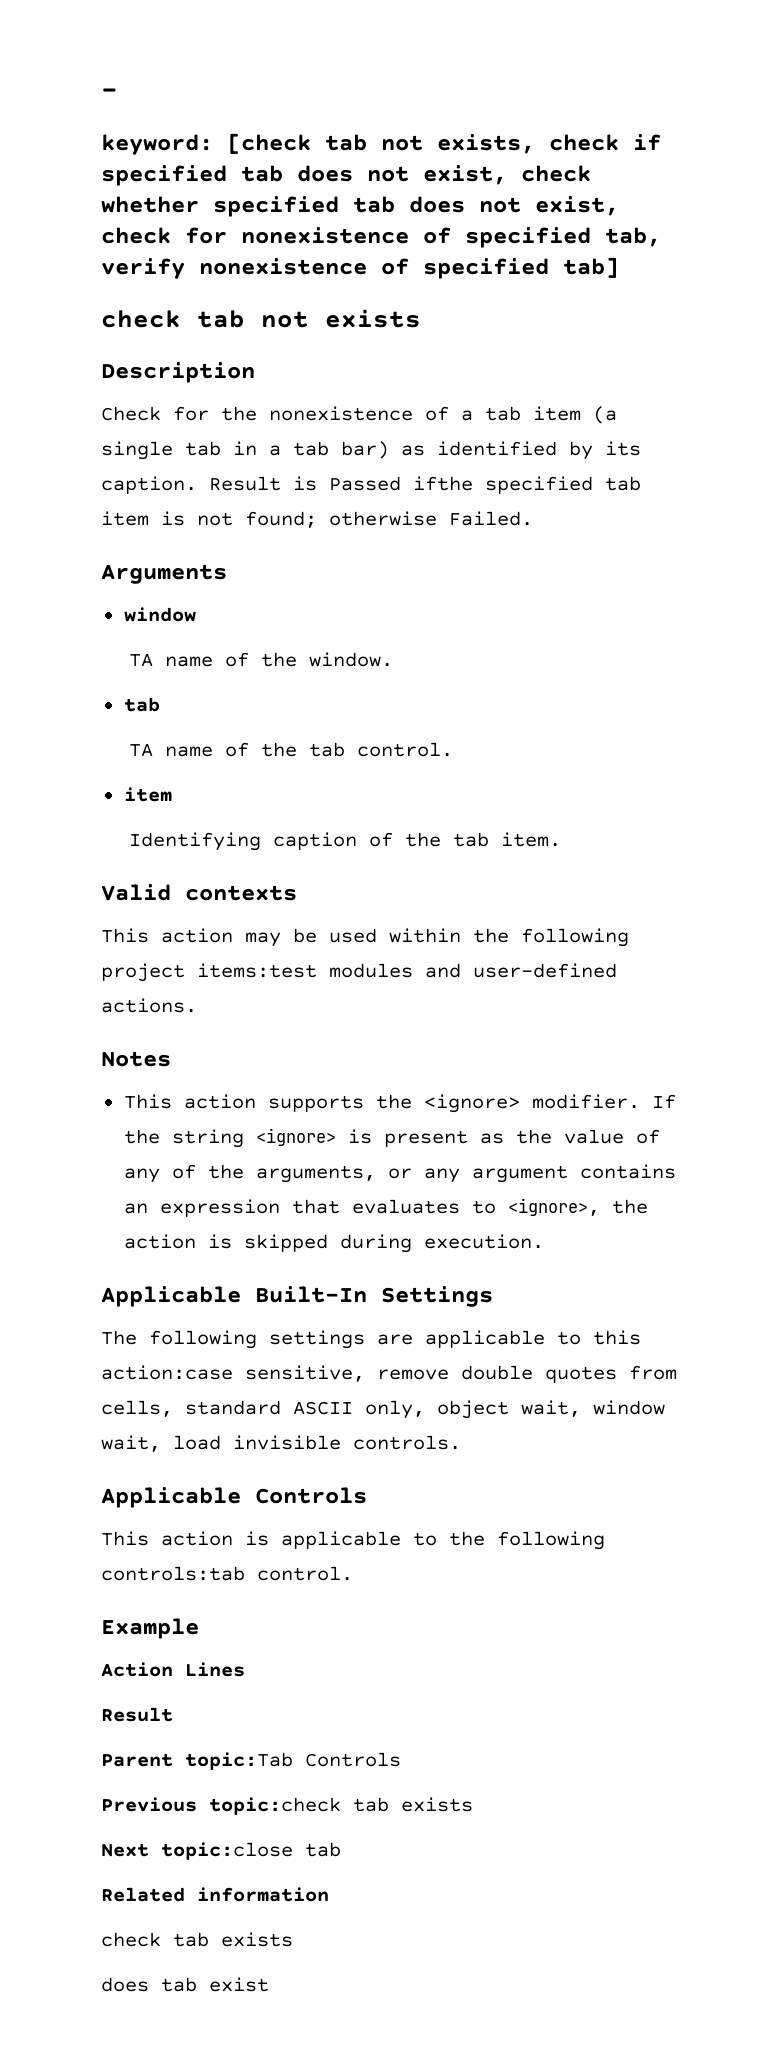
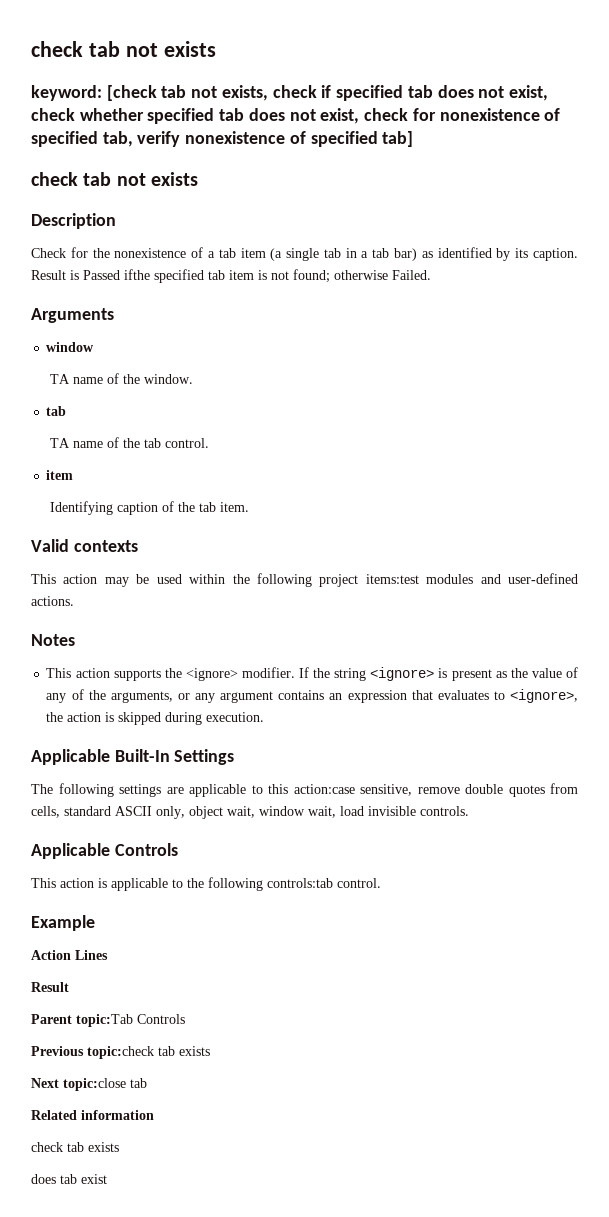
[101,88,118,98] - -> [31,41,216,57] check tab not exists

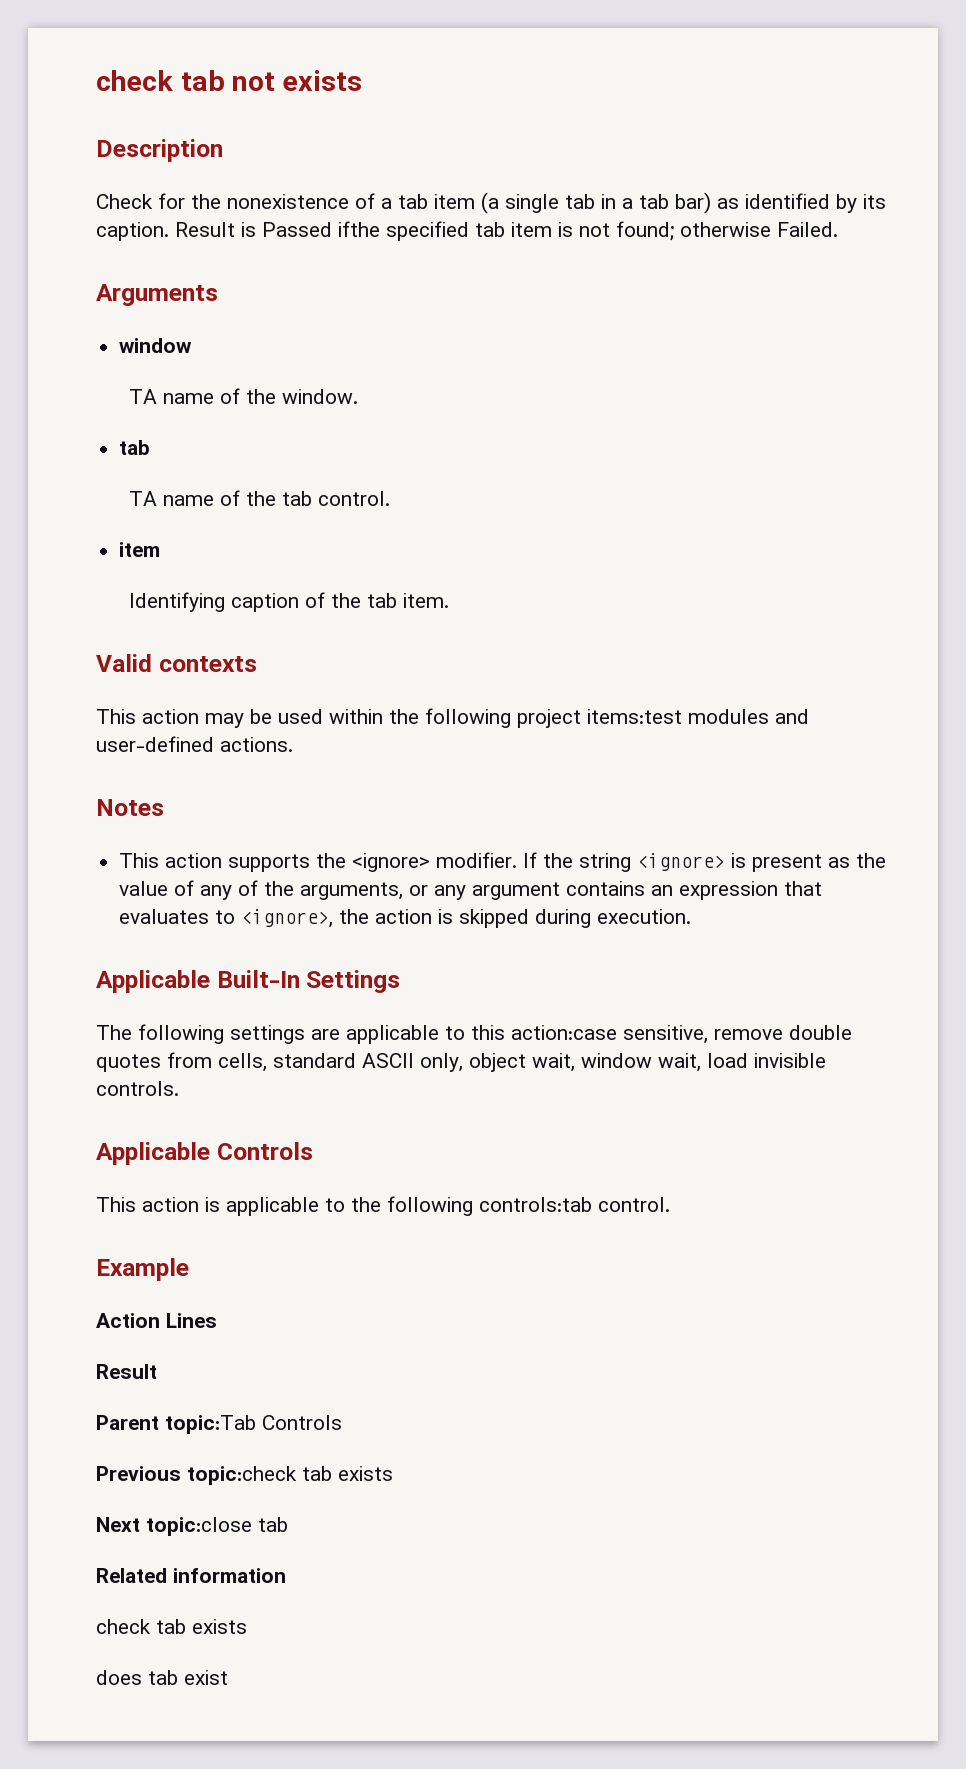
[31,41,216,57] [31,85,548,101] [31,108,561,124] [31,131,414,147] [31,172,198,186] check tab not exists // keyword: [check tab not exists, check if specified tab does not exist, check whether specified tab does not exist, check for nonexistence of specified tab, verify nonexistence of specified tab] // check tab not exists -> [96,70,363,91] check tab not exists

